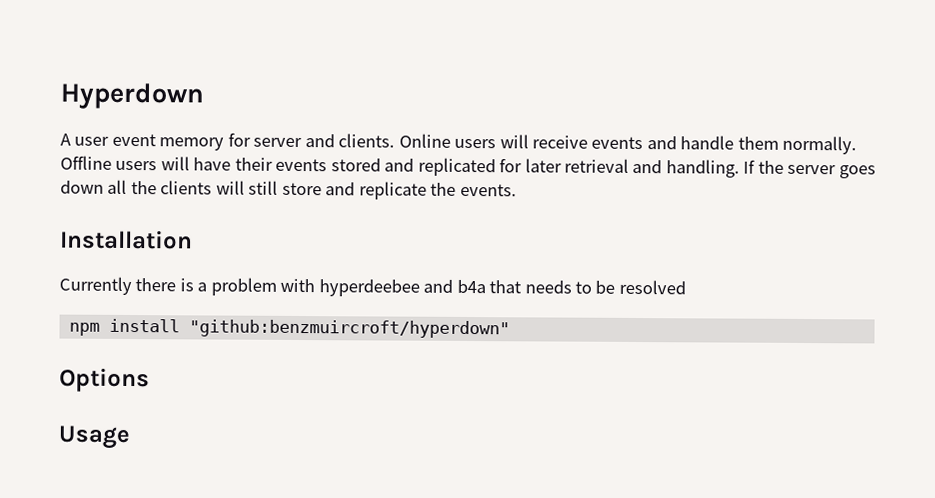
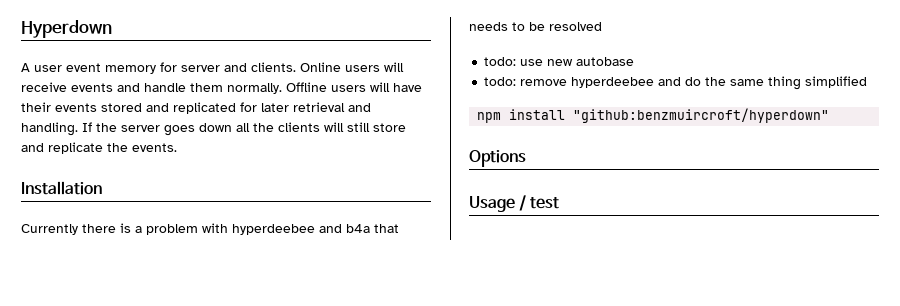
(686, 287) none -> [484,57,635,66] [484,76,868,90] // todo: use new autobase // todo: remove hyperdeebee and do the same thing simplified
(130, 437) none -> [519,195,560,211] / test

